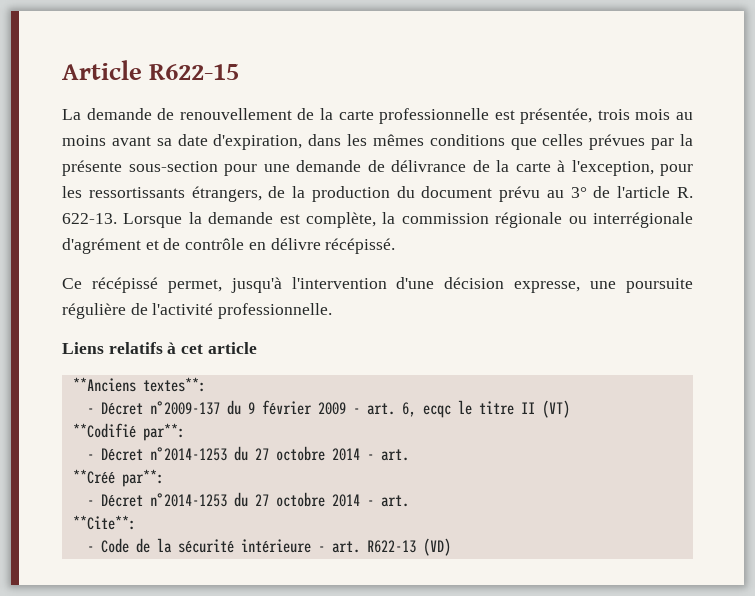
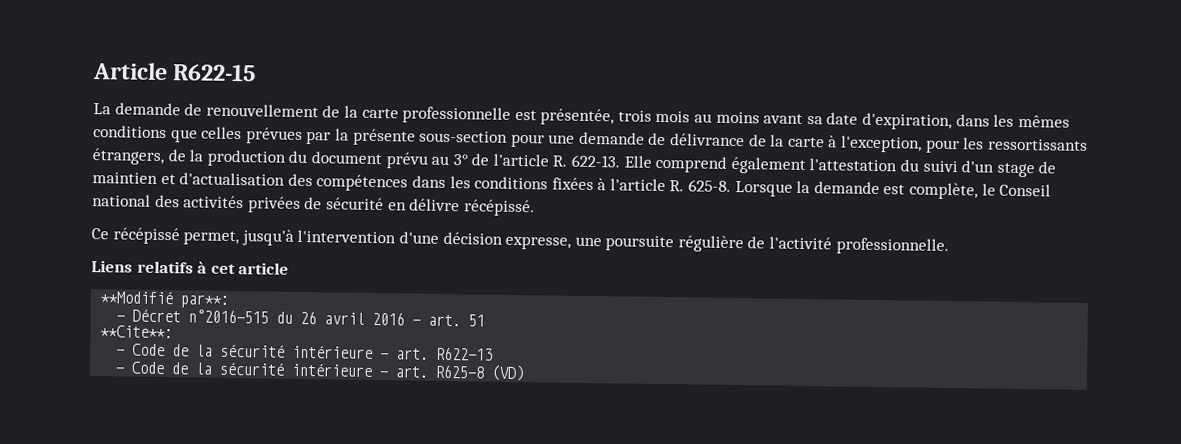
(117, 218) none -> [623,155,1057,178] [92,172,732,192] Elle comprend également l'attestation du suivi d'un stage de maintien et d'actualisation des compétences dans les conditions fixées à l'article R. 625-8.
[382,212,693,228] [62,238,245,254] la commission régionale ou interrégionale d'agrément et de contrôle -> [981,183,1052,197] [92,194,384,213] le Conseil national des activités privées de sécurité
[72,377,206,392] [86,400,570,418] [72,423,185,441] [86,446,409,461] [72,469,164,487] [86,492,409,507] **Anciens textes**: // - Décret n°2009-137 du 9 février 2009 - art. 6, ecqc le titre II (VT) // **Codifié par**: // - Décret n°2014-1253 du 27 octobre 2014 - art. // **Créé par**: // - Décret n°2014-1253 du 27 octobre 2014 - art. -> [100,290,230,308] [116,308,486,327] **Modifié par**: // - Décret n°2016-515 du 26 avril 2016 - art. 51
(416, 546) none -> [115,361,485,379] // - Code de la sécurité intérieure - art. R625-8

